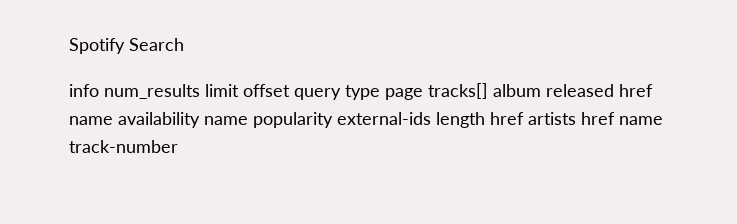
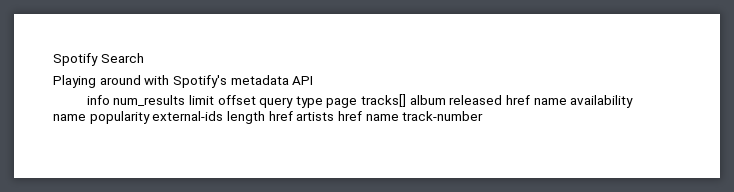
(184, 44) none -> [53,75,314,88] // Playing around with Spotify's metadata API

